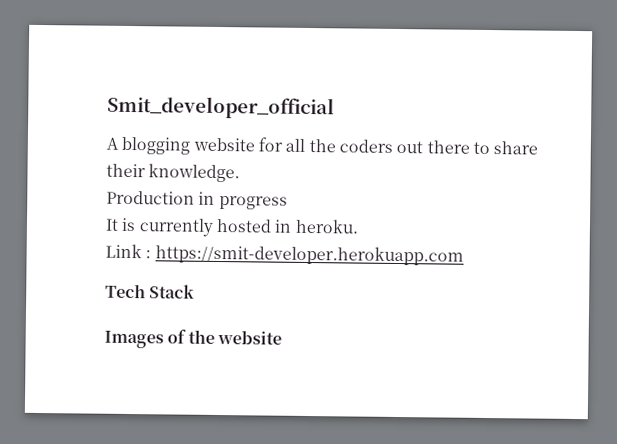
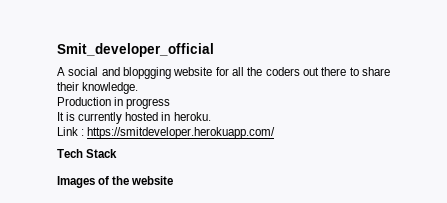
[121,136,191,155] blogging -> [68,67,171,79] social and blopgging
[154,244,464,266] https://smit-developer.herokuapp.com -> [87,127,276,139] https://smitdeveloper.herokuapp.com/

